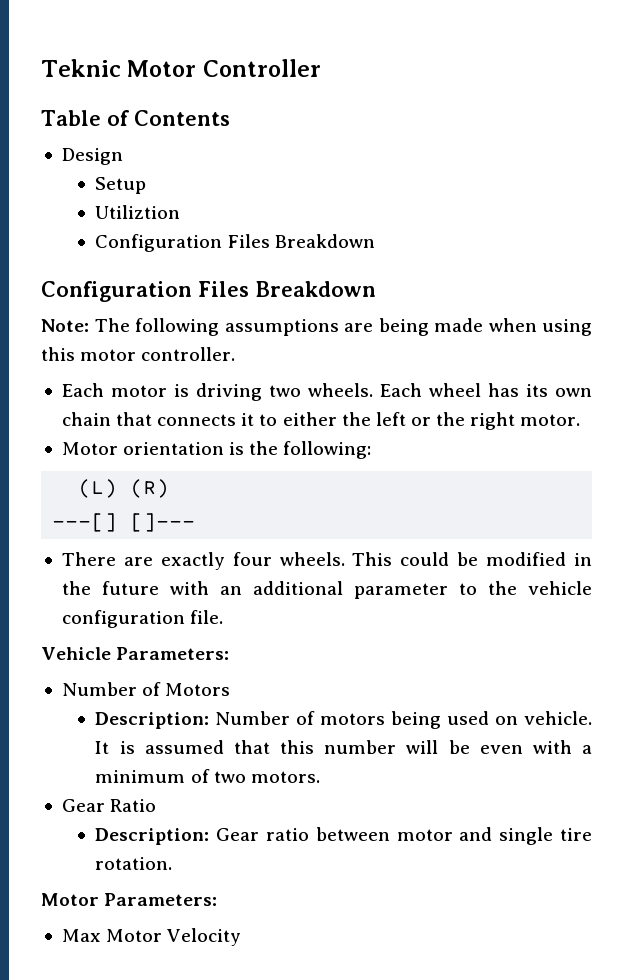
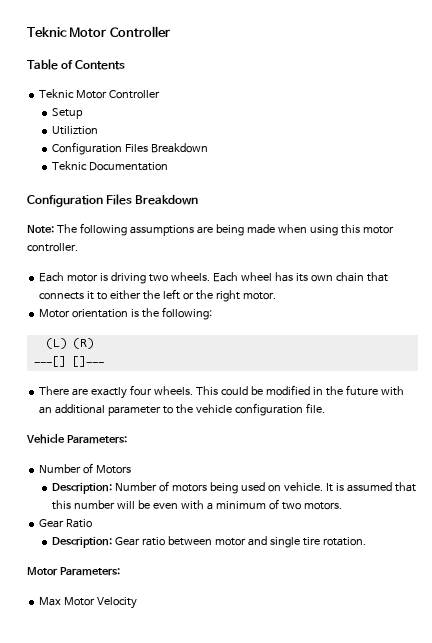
[61,148,123,165] Design -> [39,89,161,99] Teknic Motor Controller
(375, 241) none -> [52,161,169,171] // Teknic Documentation

